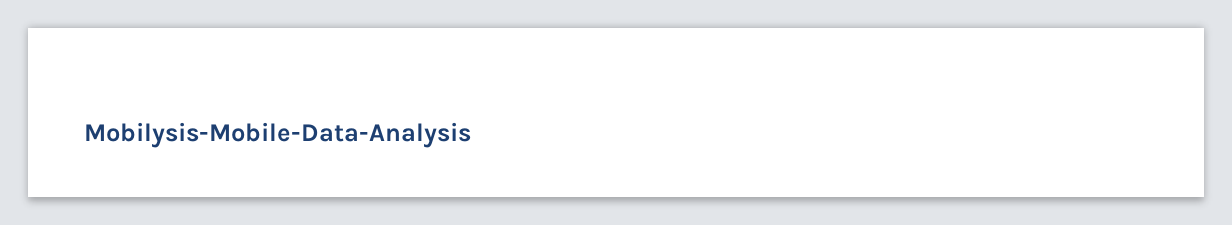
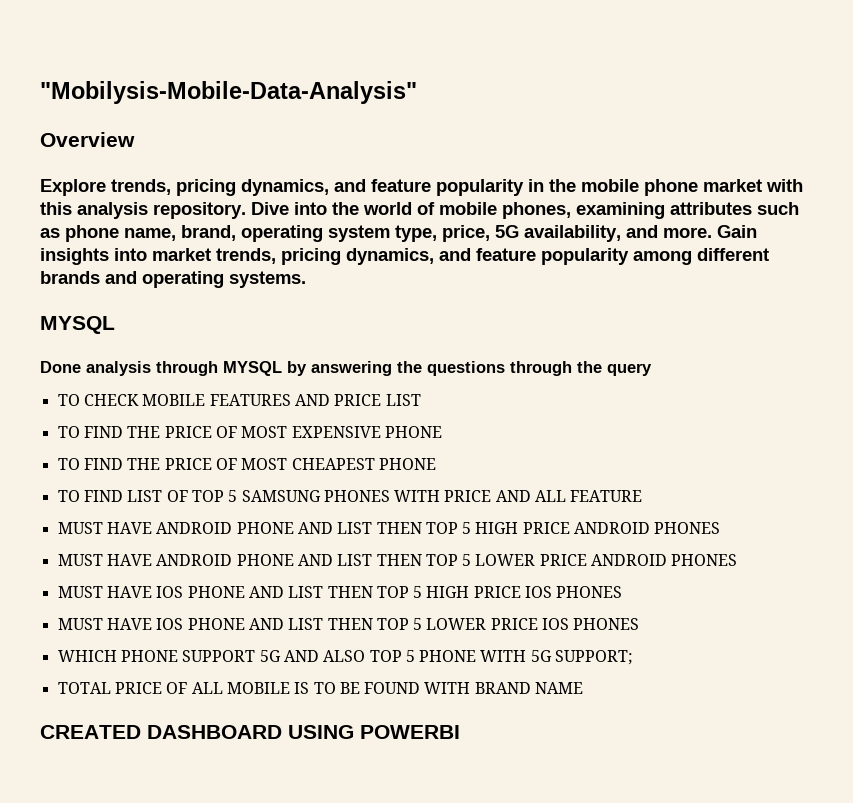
[84,122,471,148] Mobilysis-Mobile-Data-Analysis -> [40,81,417,104] [40,132,135,147] [40,179,803,196] [40,202,799,219] [40,225,757,242] [40,248,769,265] [40,271,306,288] [40,316,115,334] [40,361,652,376] [57,394,421,406] [57,426,442,438] [57,458,436,470] [57,490,643,502] [57,522,721,534] [57,554,738,566] [57,586,623,598] [57,618,640,630] [57,650,634,665] [57,682,584,694] [40,725,460,739] "Mobilysis-Mobile-Data-Analysis" // Overview // Explore trends, pricing dynamics, and feature popularity in the mobile phone market with this analysis repository. Dive into the world of mobile phones, examining attributes such as phone name, brand, operating system type, price, 5G availability, and more. Gain insights into market trends, pricing dynamics, and feature popularity among different brands and operating systems. // MYSQL // Done analysis through MYSQL by answering the questions through the query // TO CHECK MOBILE FEATURES AND PRICE LIST // TO FIND THE PRICE OF MOST EXPENSIVE PHONE // TO FIND THE PRICE OF MOST CHEAPEST PHONE // TO FIND LIST OF TOP 5 SAMSUNG PHONES WITH PRICE AND ALL FEATURE // MUST HAVE ANDROID PHONE AND LIST THEN TOP 5 HIGH PRICE ANDROID PHONES // MUST HAVE ANDROID PHONE AND LIST THEN TOP 5 LOWER PRICE ANDROID PHONES // MUST HAVE IOS PHONE AND LIST THEN TOP 5 HIGH PRICE IOS PHONES // MUST HAVE IOS PHONE AND LIST THEN TOP 5 LOWER PRICE IOS PHONES // WHICH PHONE SUPPORT 5G AND ALSO TOP 5 PHONE WITH 5G SUPPORT; // TOTAL PRICE OF ALL MOBILE IS TO BE FOUND WITH BRAND NAME // CREATED DASHBOARD USING POWERBI

